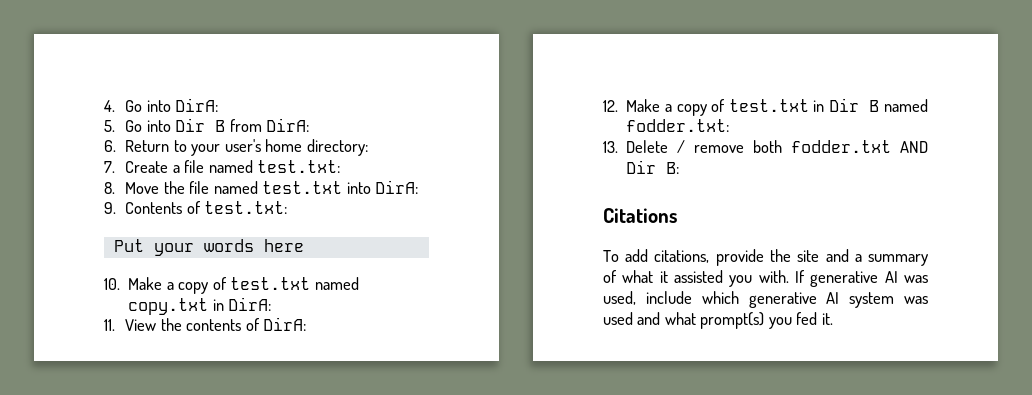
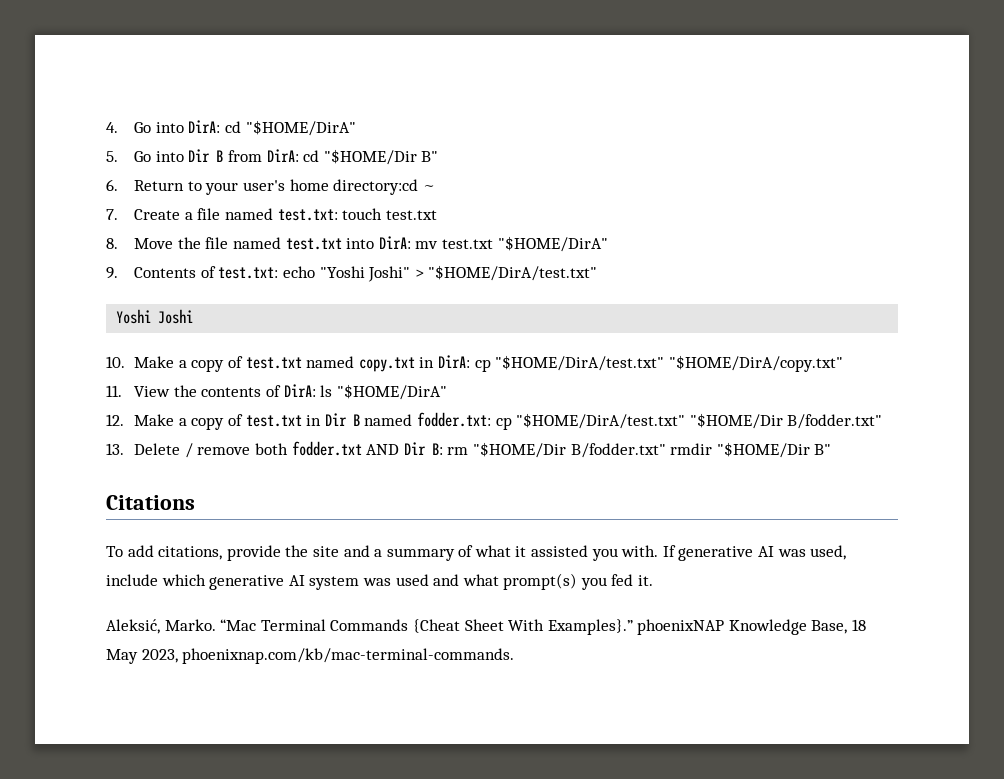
(219, 105) none -> [224,120,356,136] cd "$HOME/DirA"
(310, 125) none -> [303,149,439,165] cd "$HOME/Dir B"
[306,139,368,156] directory: -> [333,179,435,195] directory:cd ~
(341, 166) none -> [342,208,437,220] touch test.txt
(419, 187) none -> [415,236,608,252] mv test.txt "$HOME/DirA"
[113,239,304,256] // Put your words here -> [282,265,598,282] [116,309,194,324] echo "Yoshi Joshi" > "$HOME/DirA/test.txt" // Yoshi Joshi
(272, 304) none -> [474,355,843,372] cp "$HOME/DirA/test.txt" "$HOME/DirA/copy.txt"
(307, 324) none -> [320,384,447,400] ls "$HOME/DirA"
(730, 125) none -> [495,413,883,430] cp "$HOME/DirA/test.txt" "$HOME/Dir B/fodder.txt"
(680, 168) none -> [447,442,832,458] rm "$HOME/Dir B/fodder.txt" rmdir "$HOME/Dir B"
(833, 319) none -> [106,619,867,635] [106,648,515,664] // Aleksić, Marko. “Mac Terminal Commands {Cheat Sheet With Examples}.” phoenixNAP Knowledge Base, 18 May 2023, phoenixnap.com/kb/mac-terminal-commands.

